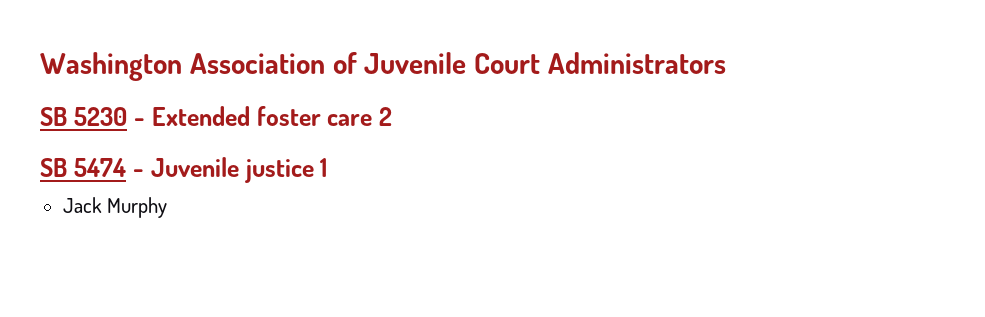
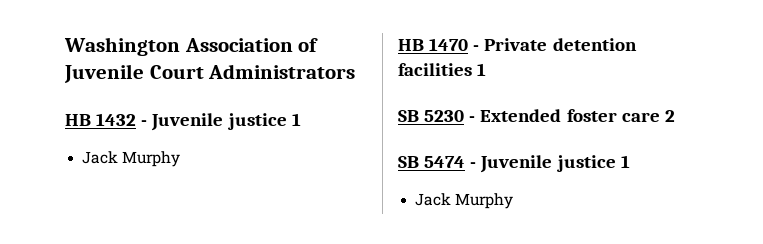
(727, 63) none -> [65,113,301,131] [82,151,181,167] [398,38,637,51] [398,63,487,76] // HB 1432 - Juvenile justice 1 // Jack Murphy // HB 1470 - Private detention facilities 1

